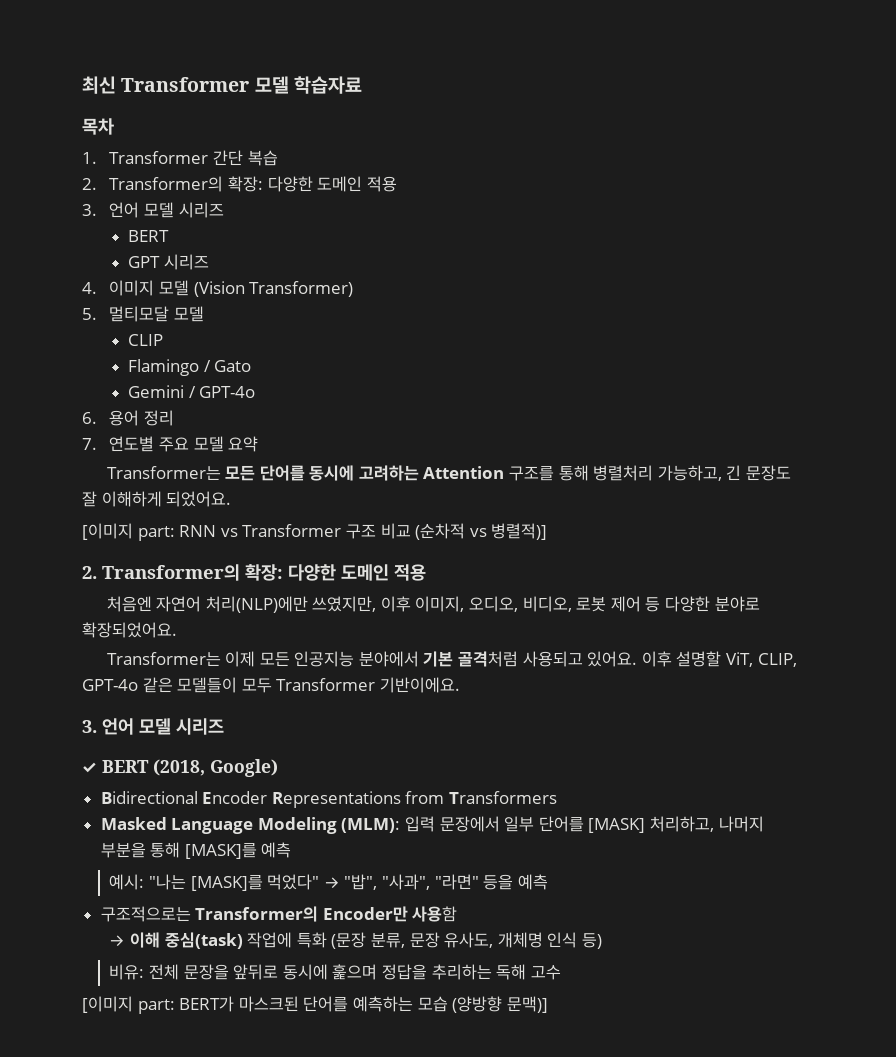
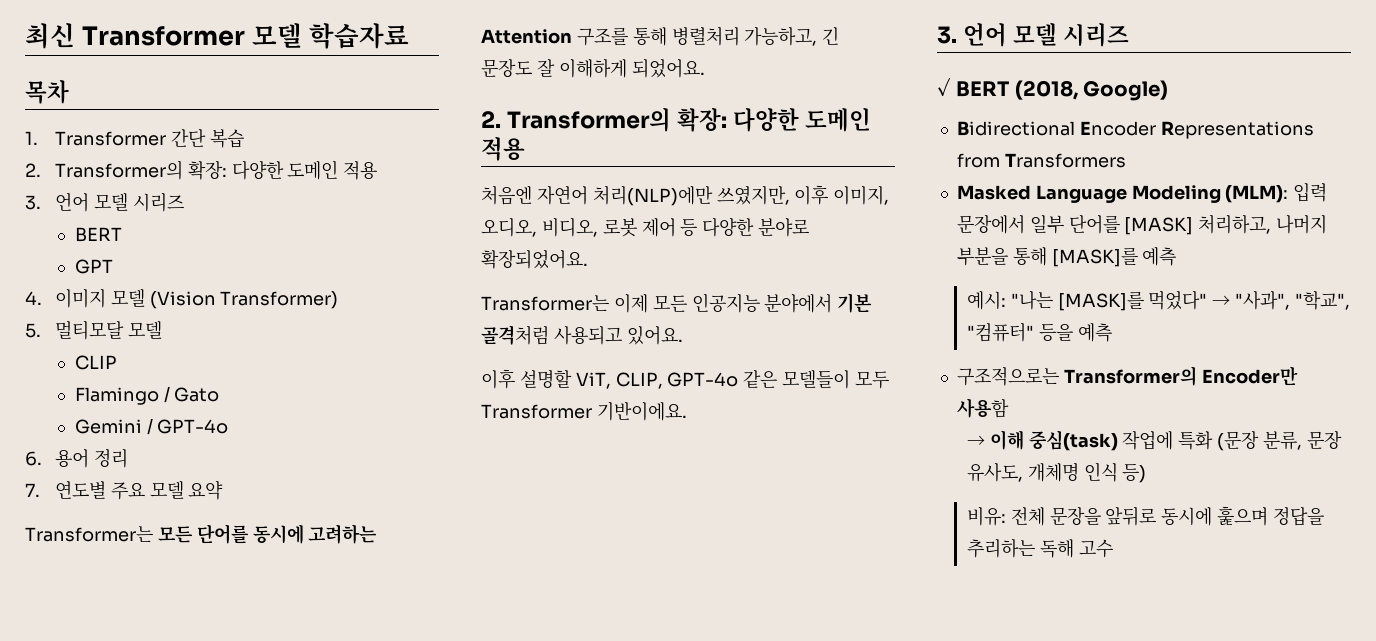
[163,254,209,270] 시리즈 -> (113, 266) none
[82,523,548,541] // [이미지 part: RNN vs Transformer 구조 비교 (순차적 vs 병렬적)] -> (705, 68) none
(638, 659) none -> (683, 335) //
[344,874,479,890] "밥", "사과", "라면" -> [1235,291,1351,310] [966,322,1034,342] "사과", "학교", "컴퓨터"
[82,996,548,1014] // [이미지 part: BERT가 마스크된 단어를 예측하는 모습 (양방향 문맥)] -> (1113, 548) none

